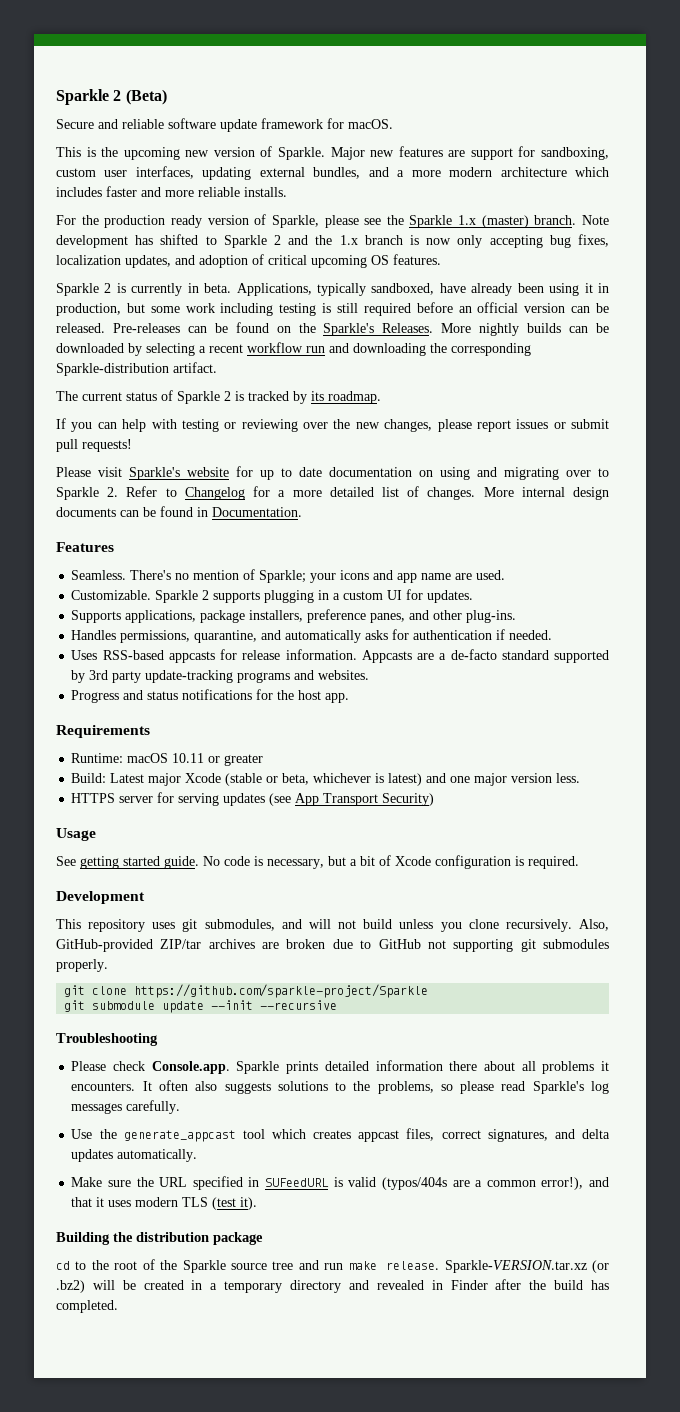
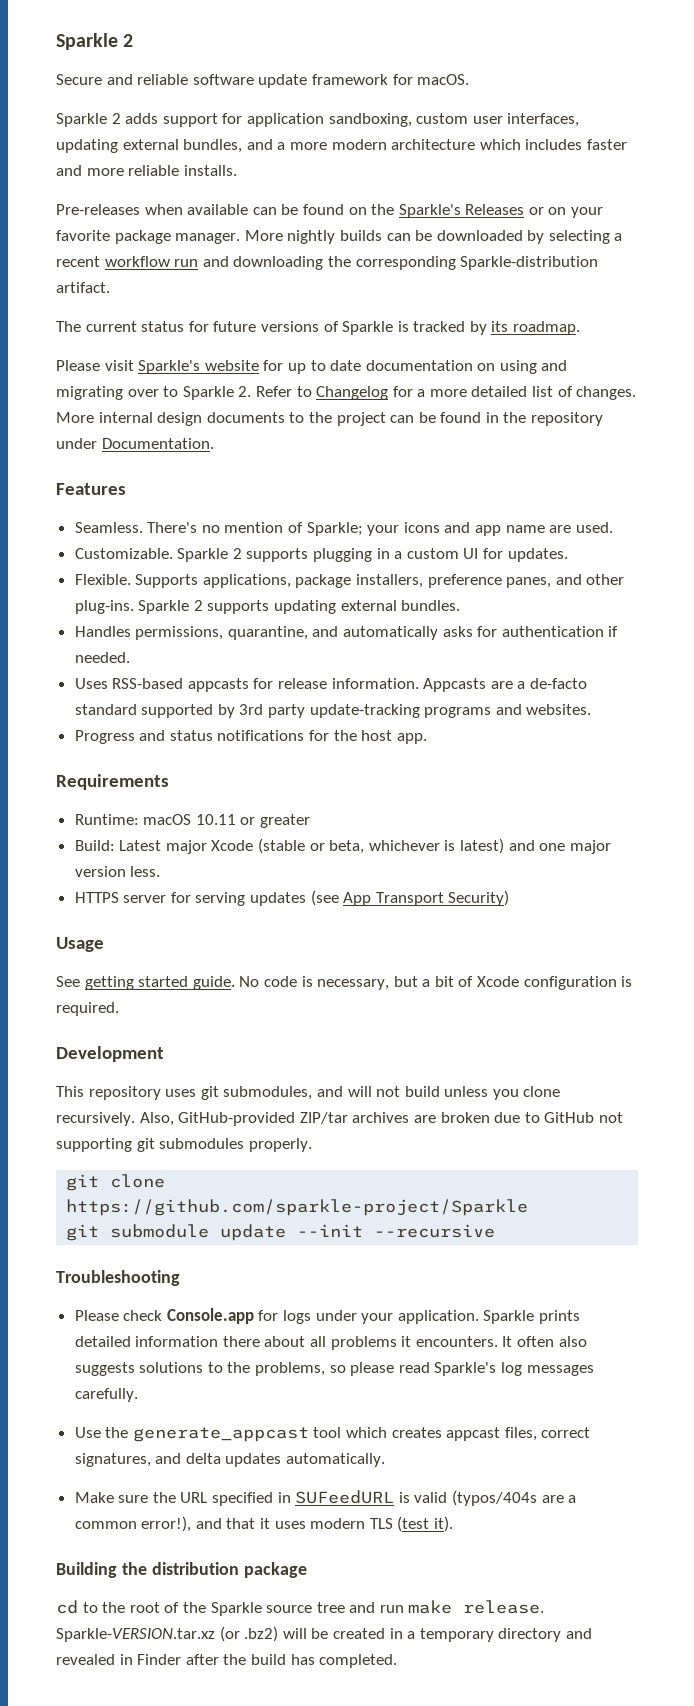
[56,89,167,105] Sparkle 2 (Beta) -> [56,33,134,50] Sparkle 2
[56,146,466,160] This is the upcoming new version of Sparkle. Major new features are -> [56,113,159,127] Sparkle 2 adds
(536, 151) none -> [246,113,324,127] application
[56,214,610,228] [56,234,609,248] [56,254,441,268] [56,283,610,296] [56,302,609,316] [56,323,180,333] For the production ready version of Sparkle, please see the Sparkle 1.x (master) branch. Note development has shifted to Sparkle 2 and the 1.x branch is now only accepting bug fixes, localization updates, and adoption of critical upcoming OS features. // Sparkle 2 is currently in beta. Applications, typically sandboxed, have already been using it in production, but some work including testing is still required before an official version can be released. Pre-releases -> [56,204,249,215] Pre-releases when available
[382,323,434,333] Releases. -> [465,204,604,218] [56,230,241,244] Releases or on your favorite package manager.
(157, 396) none -> [188,321,319,332] for future versions
[224,391,231,401] 2 -> (394, 328) none
[56,418,609,432] [56,439,132,452] // If you can help with testing or reviewing over the new changes, please report issues or submit pull requests! -> (581, 328) none
(116, 512) none -> [289,412,386,426] to the project
(208, 512) none -> [503,412,604,426] [56,438,97,449] the repository under
(474, 596) none -> [74,574,131,585] Flexible.
(517, 616) none -> [138,600,461,614] Sparkle 2 supports updating external bundles.
[151,1061,230,1074] Console.app. -> [166,1308,479,1324] Console.app for logs under your application.

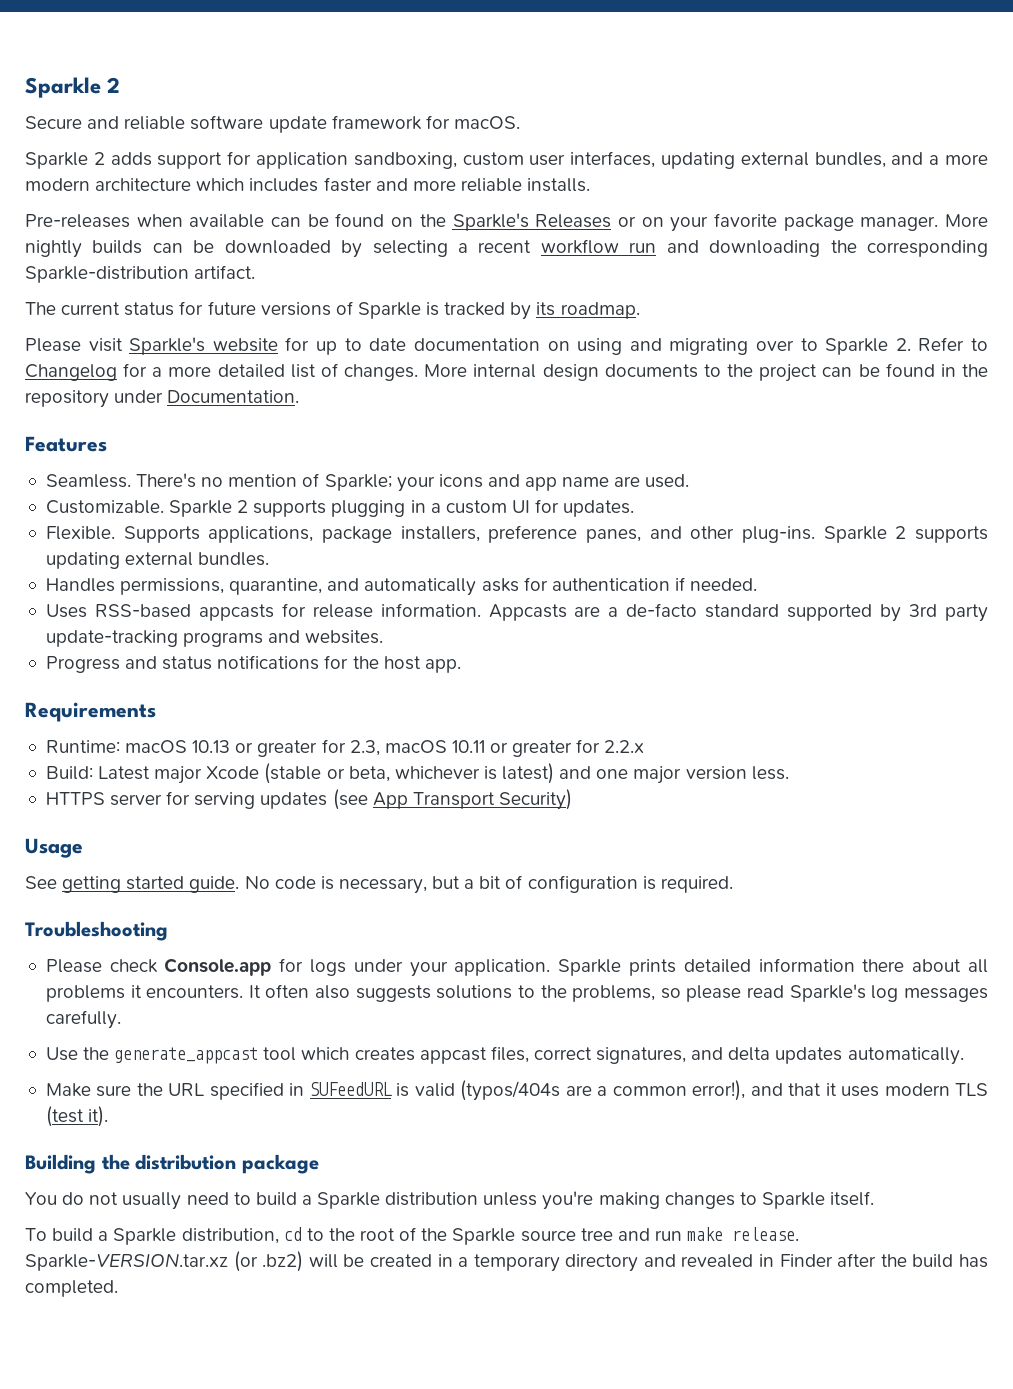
(192, 819) none -> [192,739,447,757] 10.13 or greater for 2.3, macOS
(311, 821) none -> [576,739,645,753] for 2.2.x
[477,976,520,987] Xcode -> (523, 882) none
[56,1046,164,1062] [56,1086,561,1100] [56,1112,623,1126] [56,1138,312,1152] [66,1174,166,1191] [66,1199,529,1216] [66,1224,496,1241] // Development // This repository uses git submodules, and will not build unless you clone recursively. Also, GitHub-provided ZIP/tar archives are broken due to GitHub not supporting git submodules properly. // git clone https://github.com/sparkle-project/Sparkle // git submodule update --init --recursive -> (733, 884) none
(307, 1570) none -> [25,1191,875,1210] [25,1228,279,1245] You do not usually need to build a Sparkle distribution unless you're making changes to Sparkle itself. // To build a Sparkle distribution,

